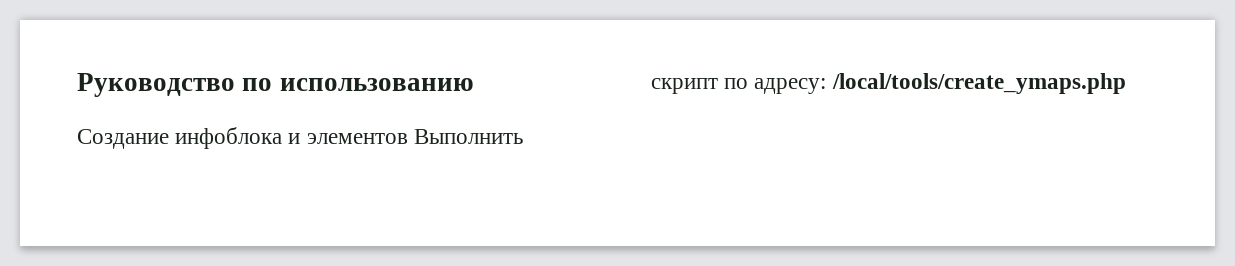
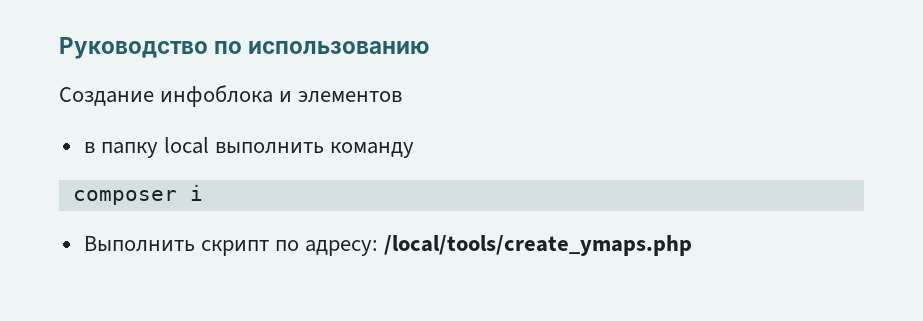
(408, 138) none -> [83,137,415,158] [72,185,203,205] // в папку local выполнить команду // composer i //

